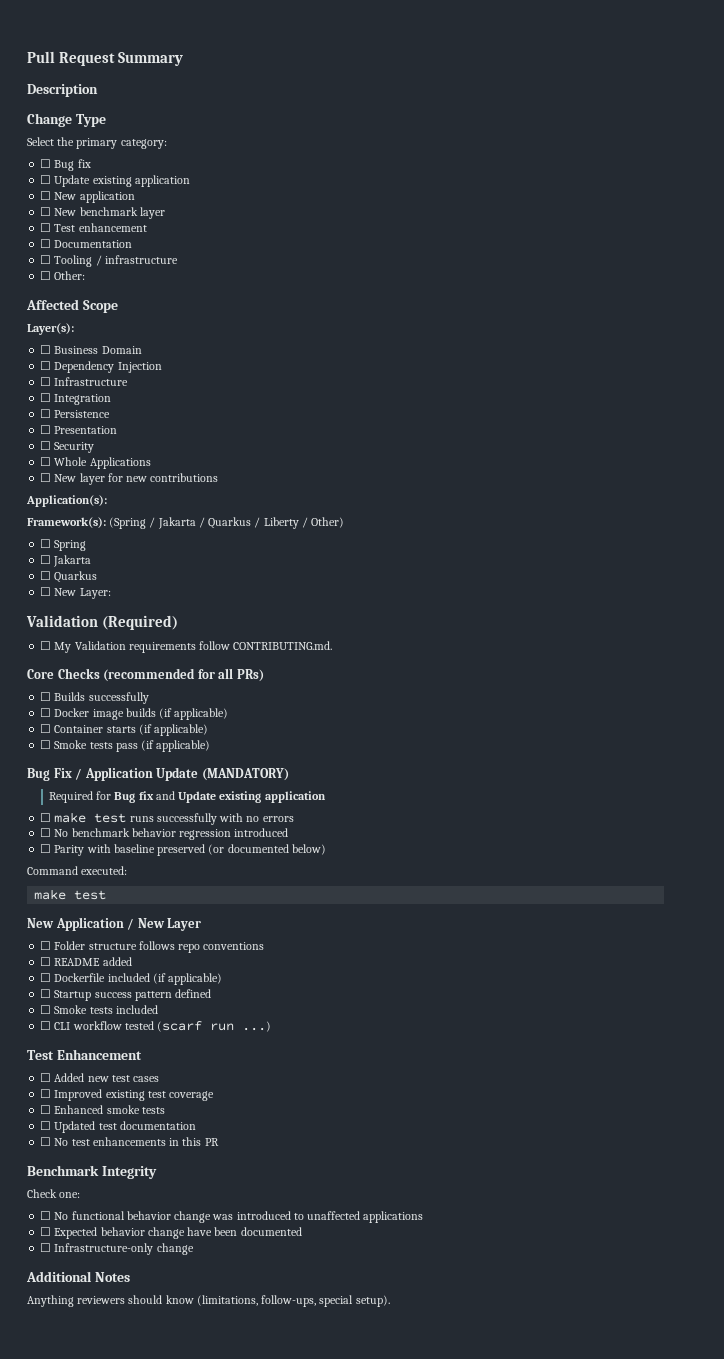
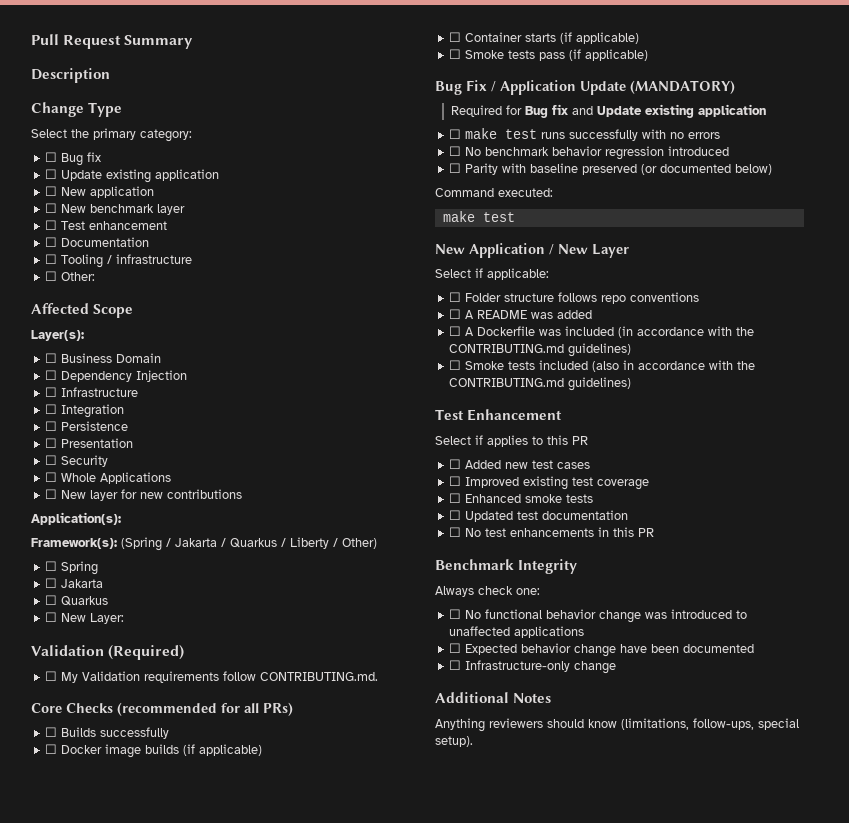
(202, 924) none -> [435,268,549,280] // Select if applicable:
[54,958,101,966] README -> [465,310,554,319] A README was
[54,973,223,985] [40,989,212,1001] [40,1005,158,1014] [40,1021,272,1032] [27,1049,142,1060] Dockerfile included (if applicable) // ☐ Startup success pattern defined // ☐ Smoke tests included // ☐ CLI workflow tested (scarf run ...) // Test Enhancement -> [465,326,755,338] [449,343,632,357] [449,360,756,372] [449,377,632,391] [435,409,563,421] [435,435,588,447] A Dockerfile was included (in accordance with the CONTRIBUTING.md guidelines) // ☐ Smoke tests included (also in accordance with the CONTRIBUTING.md guidelines) // Test Enhancement // Select if applies to this PR
[27,1189,57,1198] Check -> [435,586,513,597] Always check

